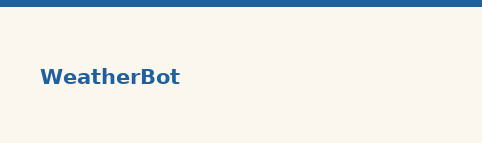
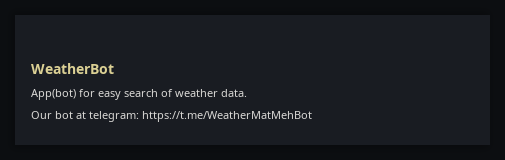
(180, 76) none -> [31,89,247,100] [31,111,312,122] // App(bot) for easy search of weather data. // Our bot at telegram: https://t.me/WeatherMatMehBot

